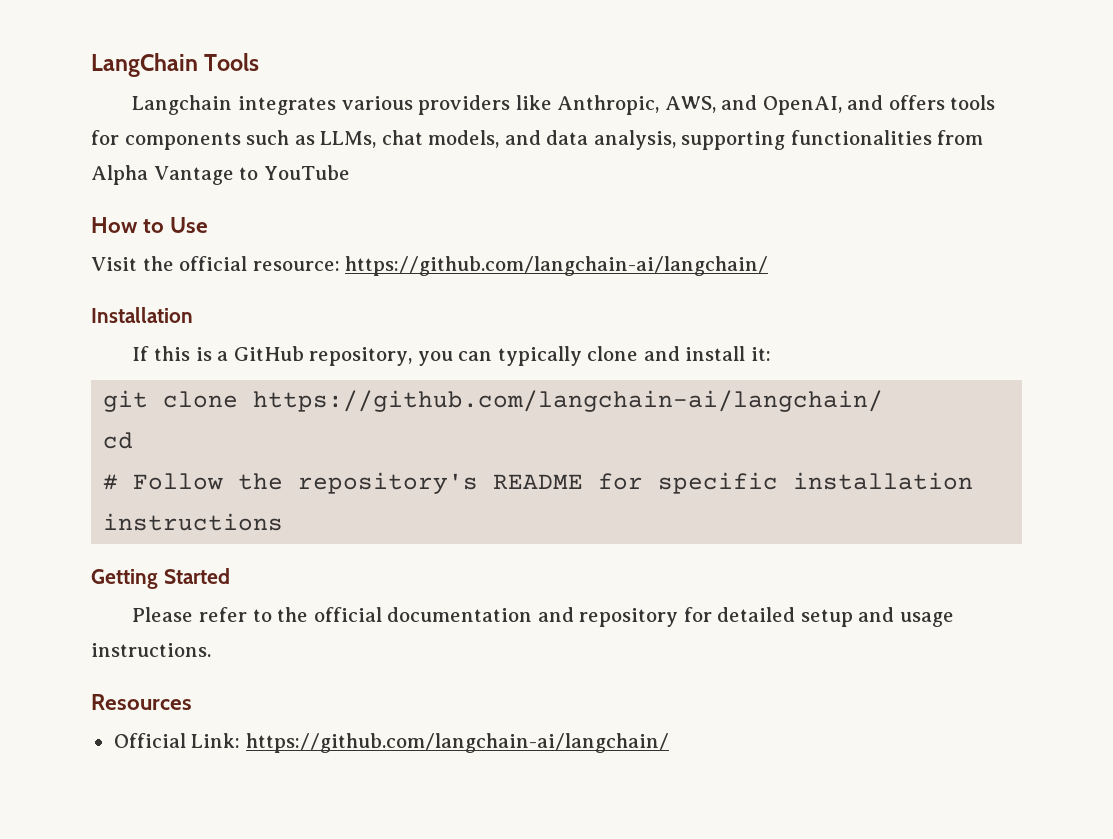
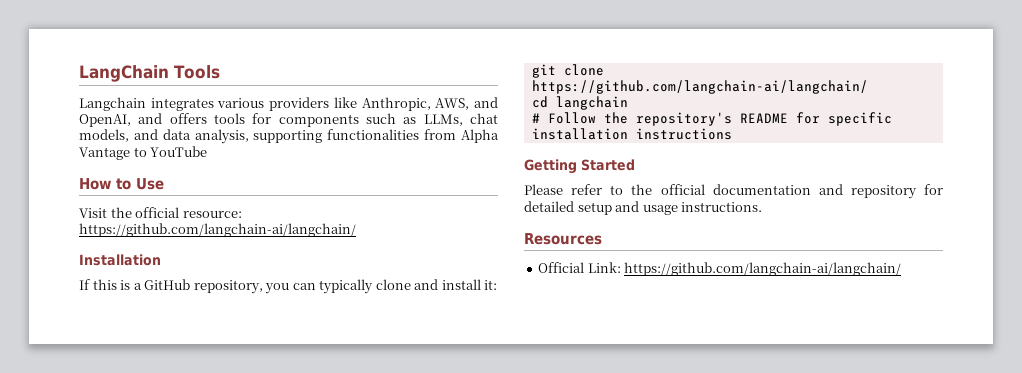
(134, 440) none -> [555,96,628,110] langchain

